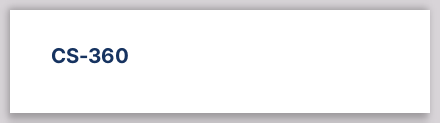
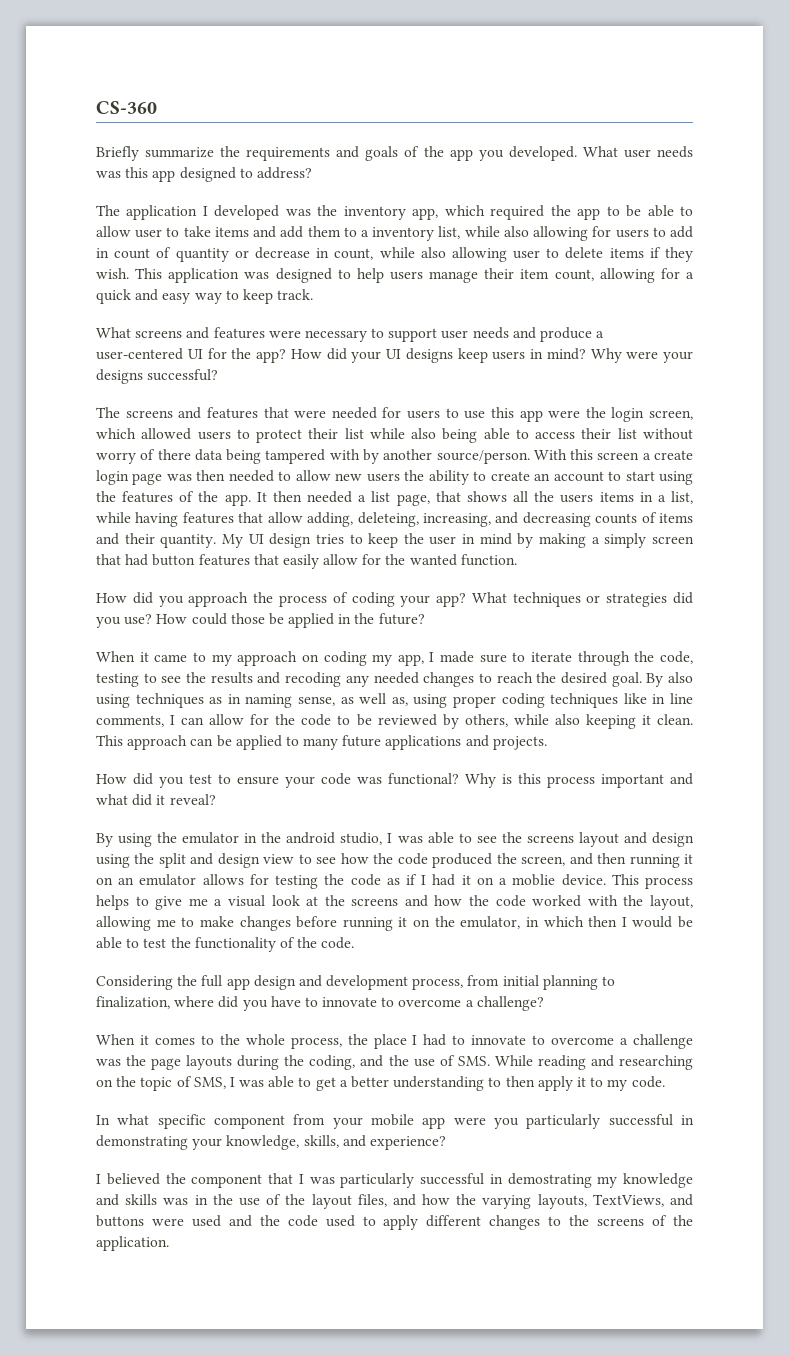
(129, 55) none -> [96,146,694,161] [96,167,312,182] [96,205,694,220] [96,226,693,241] [96,247,693,262] [96,268,694,283] [96,289,314,304] [96,327,605,342] [96,348,693,363] [96,369,219,384] [96,407,693,422] [96,428,693,443] [96,449,693,464] [96,470,694,485] [96,491,693,506] [96,512,693,527] [96,533,694,548] [96,554,517,569] [96,592,693,607] [96,613,425,628] [96,651,693,666] [96,672,693,687] [96,693,694,708] [96,714,693,729] [96,735,547,750] [96,773,693,788] [96,794,216,806] [96,832,694,847] [96,853,694,868] [96,874,693,889] [96,895,693,910] [96,916,693,931] [96,937,355,952] [96,975,616,990] [96,996,544,1011] [96,1034,693,1049] [96,1055,693,1070] [96,1076,665,1091] [96,1114,694,1129] [96,1135,446,1150] [96,1173,693,1188] [96,1194,693,1209] [96,1215,693,1230] [96,1236,169,1251] // Briefly summarize the requirements and goals of the app you developed. What user needs was this app designed to address? // The application I developed was the inventory app, which required the app to be able to allow user to take items and add them to a inventory list, while also allowing for users to add in count of quantity or decrease in count, while also allowing user to delete items if they wish. This application was designed to help users manage their item count, allowing for a quick and easy way to keep track. // What screens and features were necessary to support user needs and produce a user-centered UI for the app? How did your UI designs keep users in mind? Why were your designs successful? // The screens and features that were needed for users to use this app were the login screen, which allowed users to protect their list while also being able to access their list without worry of there data being tampered with by another source/person. With this screen a create login page was then needed to allow new users the ability to create an account to start using the features of the app. It then needed a list page, that shows all the users items in a list, while having features that allow adding, deleteing, increasing, and decreasing counts of items and their quantity. My UI design tries to keep the user in mind by making a simply screen that had button features that easily allow for the wanted function. // How did you approach the process of coding your app? What techniques or strategies did you use? How could those be applied in the future? // When it came to my approach on coding my app, I made sure to iterate through the code, testing to see the results and recoding any needed changes to reach the desired goal. By also using techniques as in naming sense, as well as, using proper coding techniques like in line comments, I can allow for the code to be reviewed by others, while also keeping it clean. This approach can be applied to many future applications and projects. // How did you test to ensure your code was functional? Why is this process important and what did it reveal? // By using the emulator in the android studio, I was able to see the screens layout and design using the split and design view to see how the code produced the screen, and then running it on an emulator allows for testing the code as if I had it on a moblie device. This process helps to give me a visual look at the screens and how the code worked with the layout, allowing me to make changes before running it on the emulator, in which then I would be able to test the functionality of the code. // Considering the full app design and development process, from initial planning to finalization, where did you have to innovate to overcome a challenge? // When it comes to the whole process, the place I had to innovate to overcome a challenge was the page layouts during the coding, and the use of SMS. While reading and researching on the topic of SMS, I was able to get a better understanding to then apply it to my code. // In what specific component from your mobile app were you particularly successful in demonstrating your knowledge, skills, and experience? // I believed the component that I was particularly successful in demostrating my knowledge and skills was in the use of the layout files, and how the varying layouts, TextViews, and buttons were used and the code used to apply different changes to the screens of the application.

